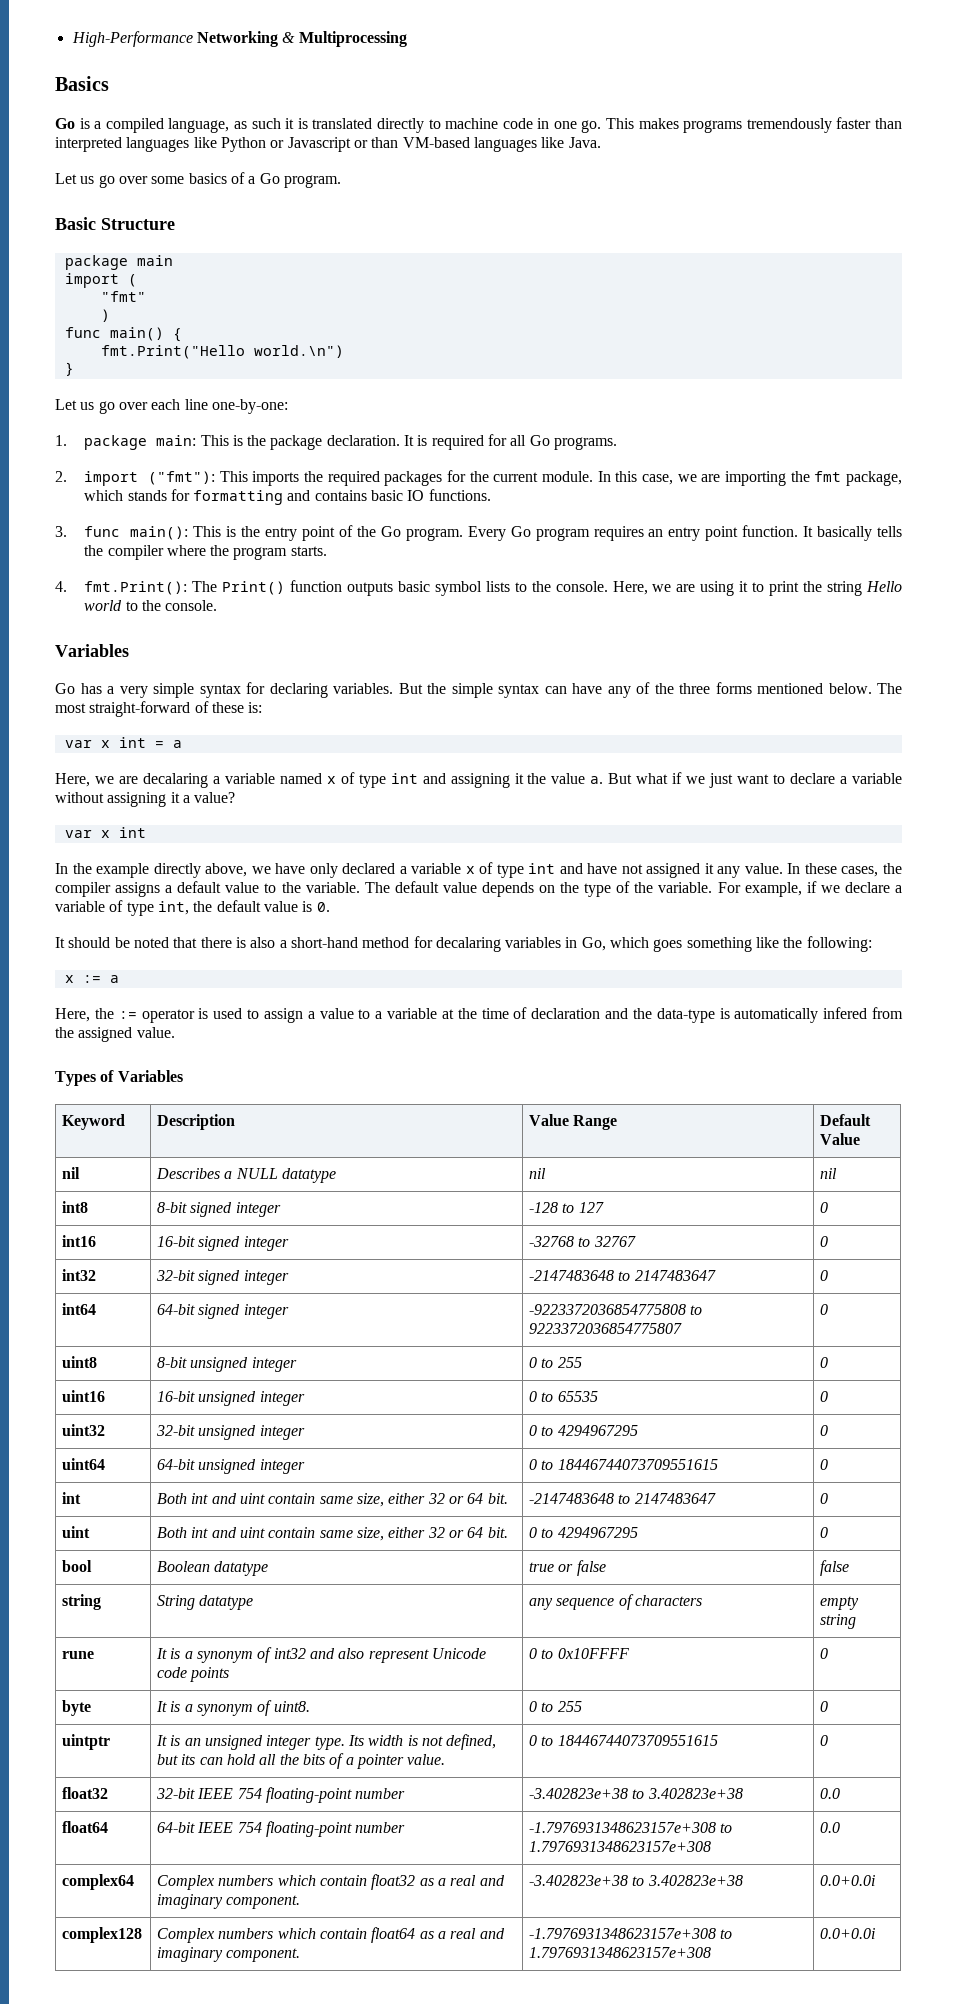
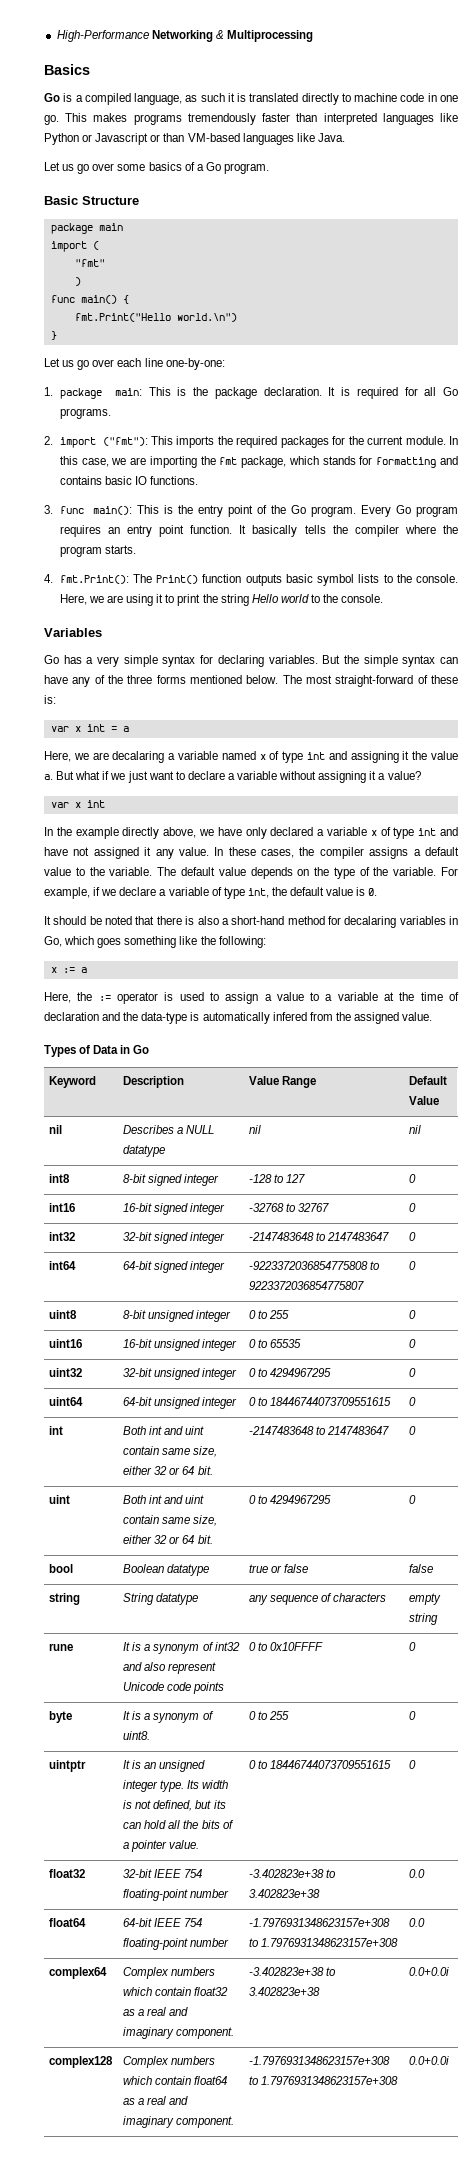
[117,1070,183,1082] Variables -> [93,1045,150,1054] Data in Go

